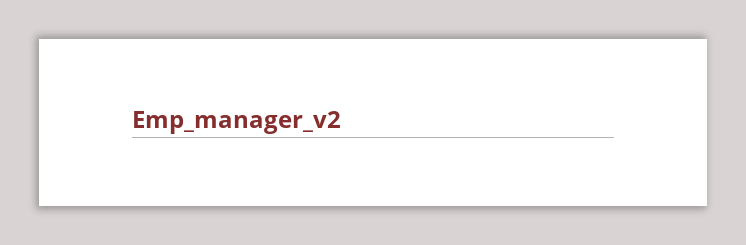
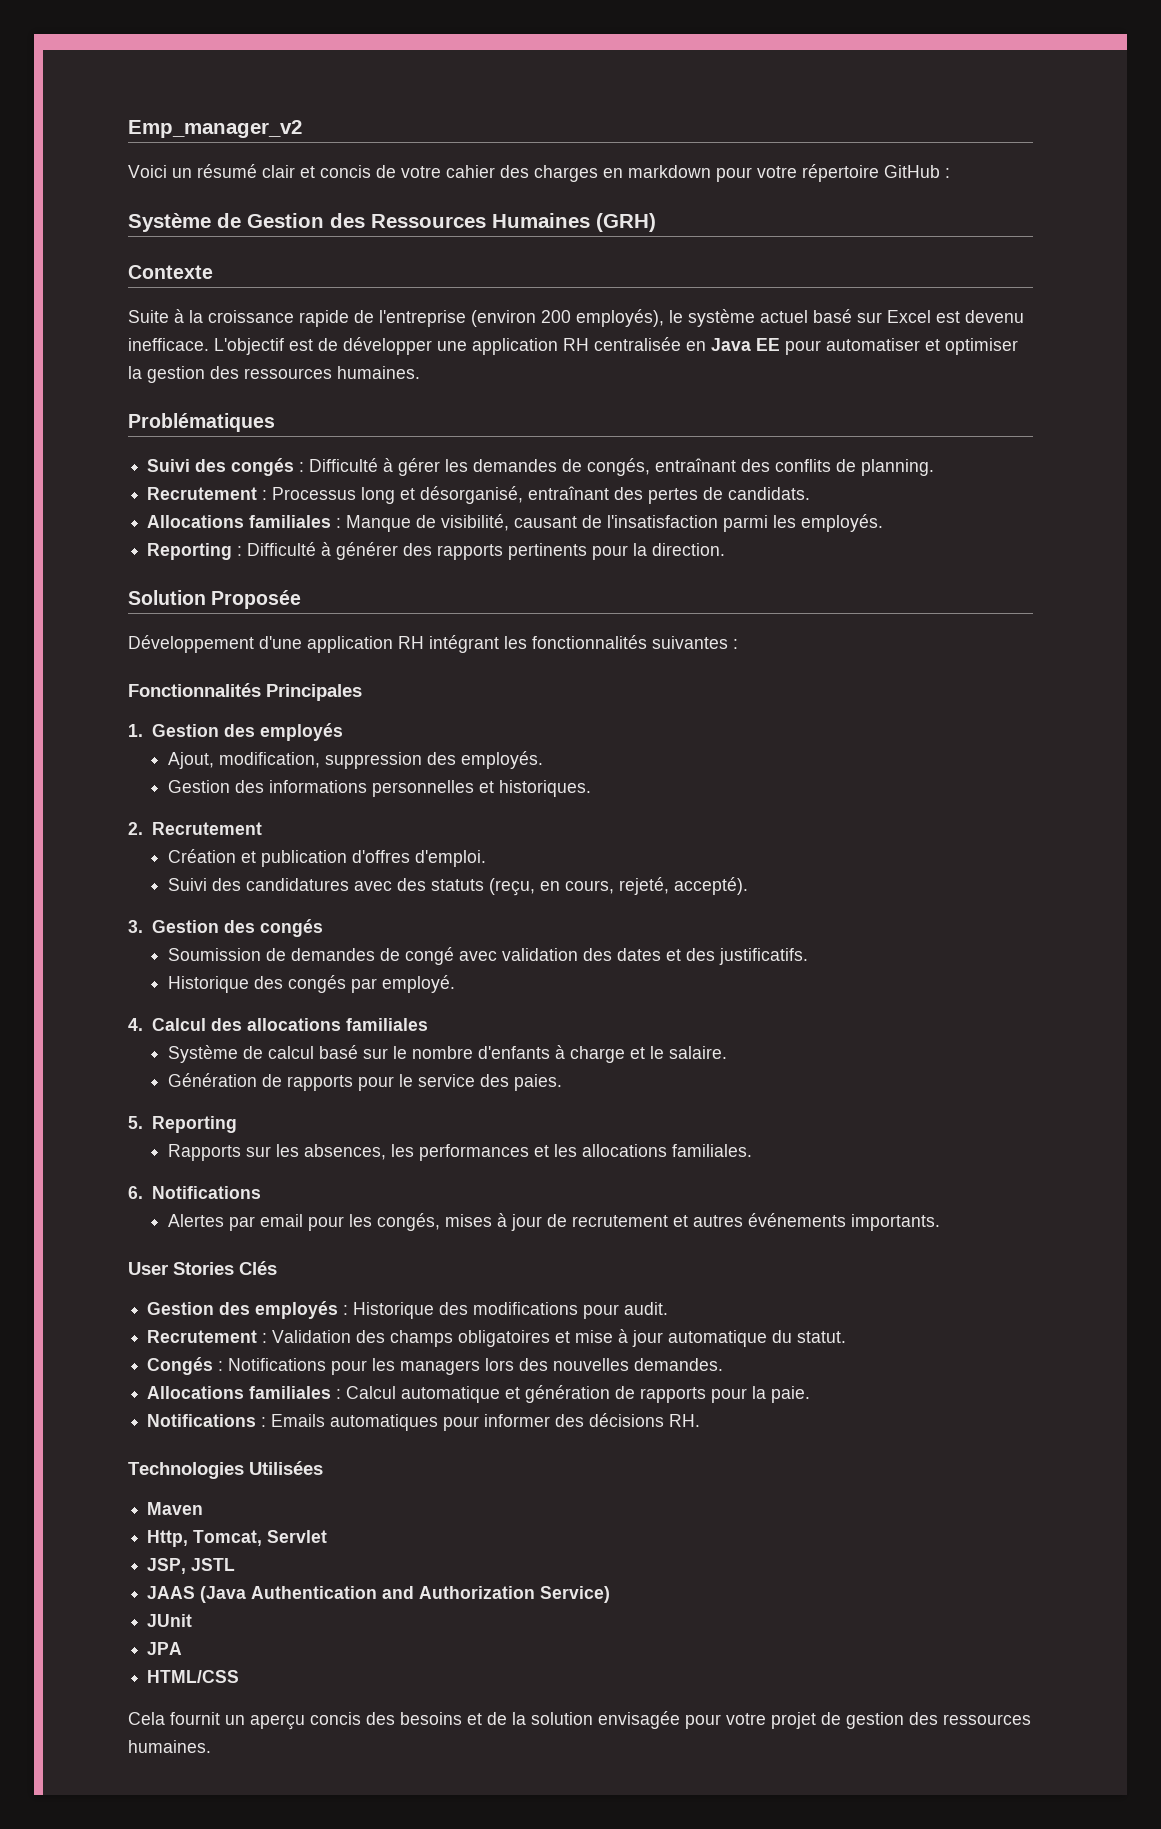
(341, 122) none -> [128,164,950,182] [128,213,656,232] [128,265,213,279] [128,309,1024,327] [128,337,1018,355] [128,366,420,383] [128,413,275,432] [147,458,935,476] [147,486,811,504] [147,514,884,532] [147,542,726,560] [128,590,302,609] [128,635,738,653] [128,683,362,701] [128,723,343,741] [167,751,543,769] [167,780,591,797] [128,822,262,835] [167,849,486,867] [167,877,748,896] [128,919,323,937] [167,947,808,965] [167,975,455,993] [128,1018,428,1031] [167,1045,727,1063] [167,1073,562,1091] [128,1116,237,1133] [167,1144,752,1161] [128,1186,261,1199] [167,1213,940,1231] [128,1261,277,1275] [147,1301,669,1319] [147,1329,847,1347] [147,1357,724,1375] [147,1385,811,1403] [147,1413,701,1431] [128,1461,323,1479] [147,1502,204,1515] [147,1530,328,1547] [147,1558,236,1574] [147,1586,611,1603] [147,1614,193,1627] [147,1642,183,1655] [147,1670,240,1683] [128,1711,1031,1730] [128,1740,211,1753] // Voici un résumé clair et concis de votre cahier des charges en markdown pour votre répertoire GitHub : // Système de Gestion des Ressources Humaines (GRH) // Contexte // Suite à la croissance rapide de l'entreprise (environ 200 employés), le système actuel basé sur Excel est devenu inefficace. L'objectif est de développer une application RH centralisée en Java EE pour automatiser et optimiser la gestion des ressources humaines. // Problématiques // Suivi des congés : Difficulté à gérer les demandes de congés, entraînant des conflits de planning. // Recrutement : Processus long et désorganisé, entraînant des pertes de candidats. // Allocations familiales : Manque de visibilité, causant de l'insatisfaction parmi les employés. // Reporting : Difficulté à générer des rapports pertinents pour la direction. // Solution Proposée // Développement d'une application RH intégrant les fonctionnalités suivantes : // Fonctionnalités Principales // 1. Gestion des employés // Ajout, modification, suppression des employés. // Gestion des informations personnelles et historiques. // 2. Recrutement // Création et publication d'offres d'emploi. // Suivi des candidatures avec des statuts (reçu, en cours, rejeté, accepté). // 3. Gestion des congés // Soumission de demandes de congé avec validation des dates et des justificatifs. // Historique des congés par employé. // 4. Calcul des allocations familiales // Système de calcul basé sur le nombre d'enfants à charge et le salaire. // Génération de rapports pour le service des paies. // 5. Reporting // Rapports sur les absences, les performances et les allocations familiales. // 6. Notifications // Alertes par email pour les congés, mises à jour de recrutement et autres événements importants. // User Stories Clés // Gestion des employés : Historique des modifications pour audit. // Recrutement : Validation des champs obligatoires et mise à jour automatique du statut. // Congés : Notifications pour les managers lors des nouvelles demandes. // Allocations familiales : Calcul automatique et génération de rapports pour la paie. // Notifications : Emails automatiques pour informer des décisions RH. // Technologies Utilisées // Maven // Http, Tomcat, Servlet // JSP, JSTL // JAAS (Java Authentication and Authorization Service) // JUnit // JPA // HTML/CSS // Cela fournit un aperçu concis des besoins et de la solution envisagée pour votre projet de gestion des ressources humaines.

